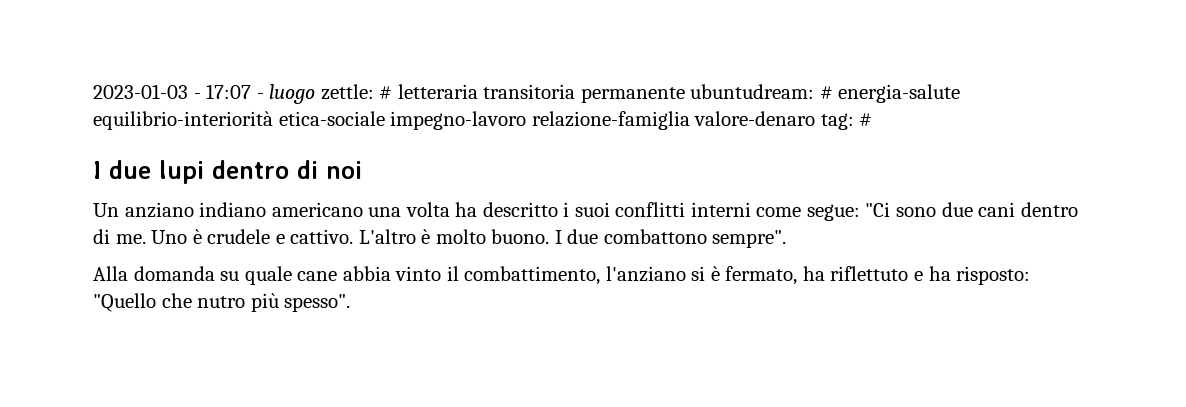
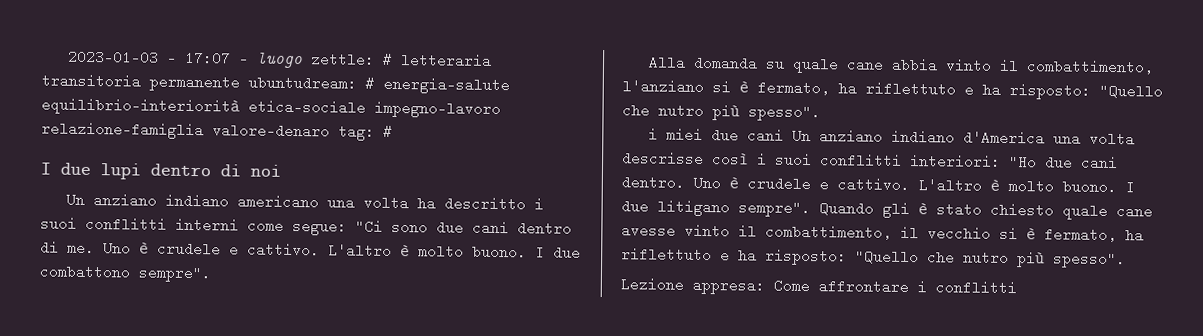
(351, 303) none -> [647,127,1135,147] [622,151,1118,171] [621,175,1135,195] [621,199,1153,220] [621,223,1144,243] [621,247,1126,269] [620,277,1017,296] // i miei due cani Un anziano indiano d'America una volta descrisse così i suoi conflitti interiori: "Ho due cani dentro. Uno è crudele e cattivo. L'altro è molto buono. I due litigano sempre". Quando gli è stato chiesto quale cane avesse vinto il combattimento, il vecchio si è fermato, ha riflettuto e ha risposto: "Quello che nutro più spesso". // Lezione appresa: Come affrontare i conflitti

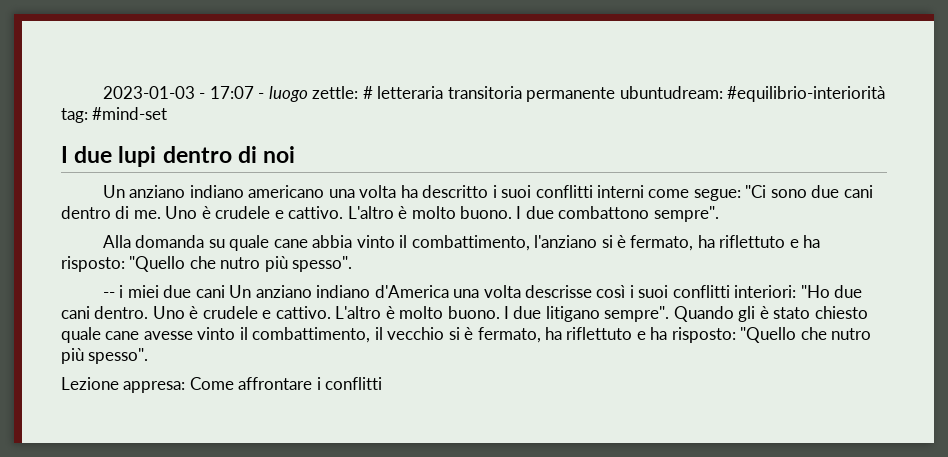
[365,76,510,95] [41,97,501,119] [41,121,393,141] # energia-salute equilibrio-interiorità etica-sociale impegno-lavoro relazione-famiglia valore-denaro tag: # -> [727,86,886,102] [61,107,168,123] #equilibrio-interiorità tag: #mind-set
(821, 113) none -> [103,292,116,298] --

